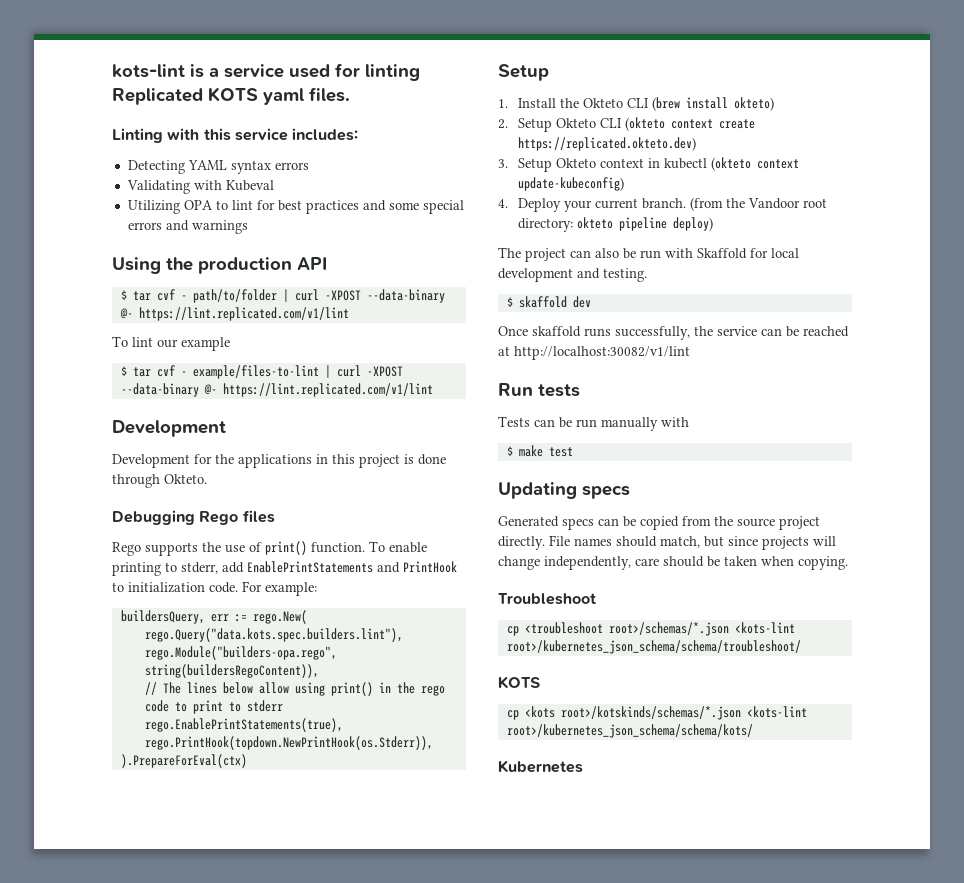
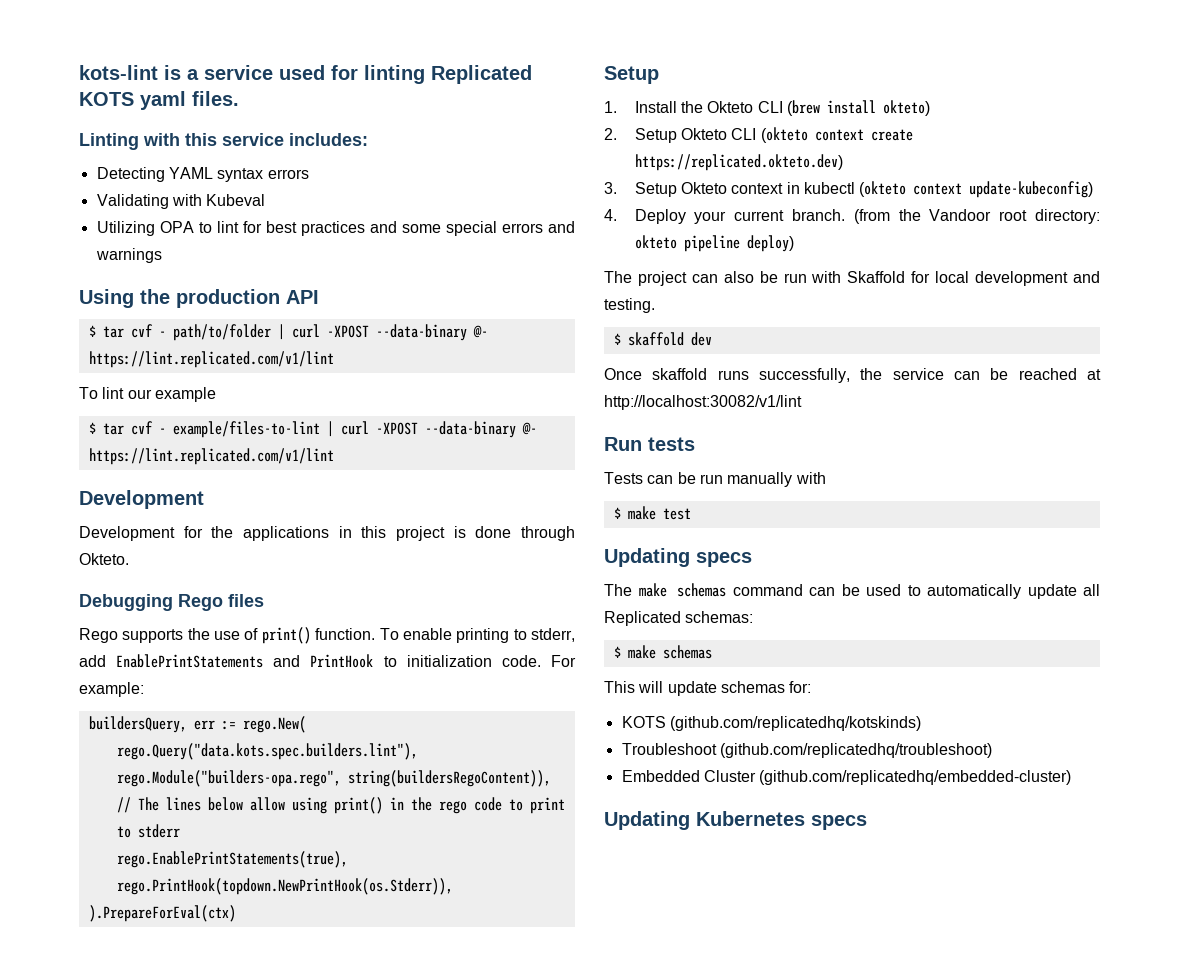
[498,516,820,530] [498,535,836,550] [498,556,848,570] [498,593,596,605] [506,622,795,636] [506,640,801,654] [498,676,540,689] [506,706,807,720] [506,724,753,738] [498,760,583,773] Generated specs can be copied from the source project directly. File names should match, but since projects will change independently, care should be taken when copying. // Troubleshoot // cp <troubleshoot root>/schemas/*.json <kots-lint root>/kubernetes_json_schema/schema/troubleshoot/ // KOTS // cp <kots root>/kotskinds/schemas/*.json <kots-lint root>/kubernetes_json_schema/schema/kots/ // Kubernetes -> [604,583,1100,599] [604,611,754,626] [613,645,712,659] [604,681,812,696] [621,716,921,731] [621,743,992,758] [621,770,1072,785] [604,811,867,830] The make schemas command can be used to automatically update all Replicated schemas: // $ make schemas // This will update schemas for: // KOTS (github.com/replicatedhq/kotskinds) // Troubleshoot (github.com/replicatedhq/troubleshoot) // Embedded Cluster (github.com/replicatedhq/embedded-cluster) // Updating Kubernetes specs

